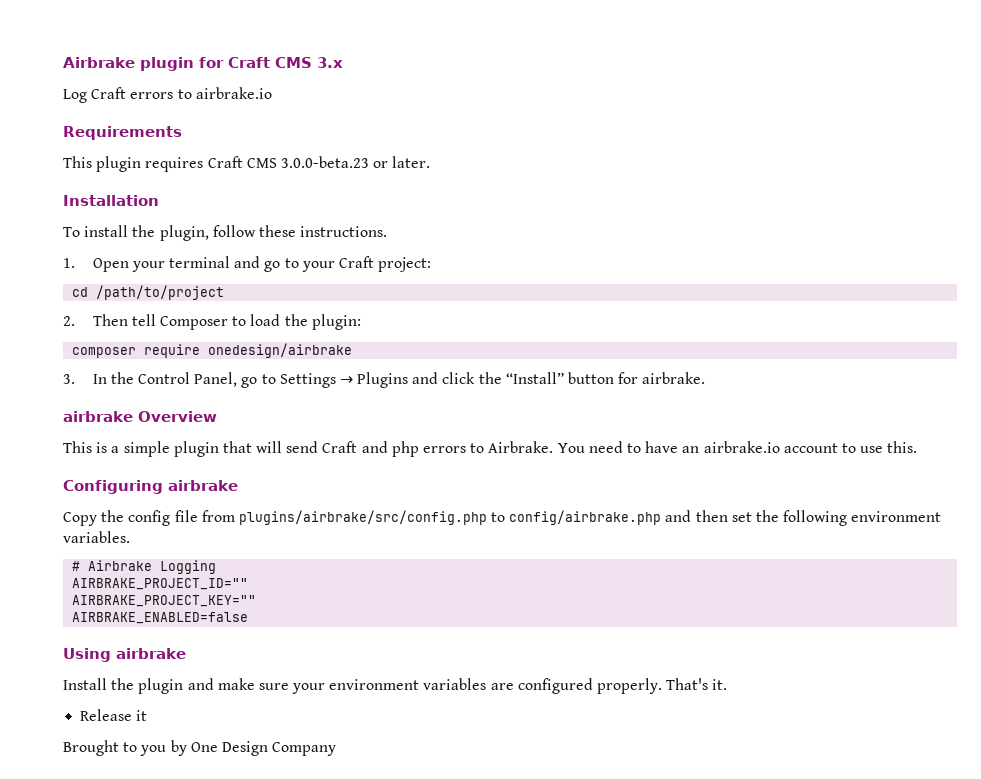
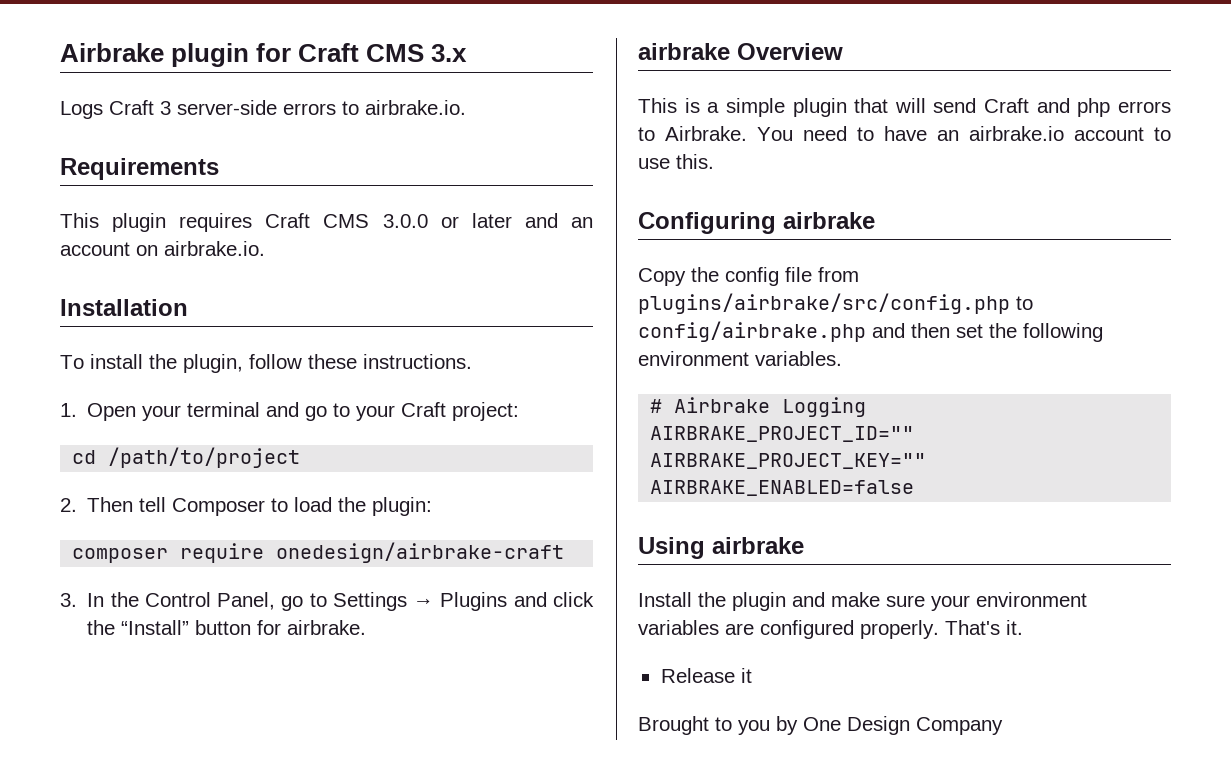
[63,87,272,103] Log Craft errors to airbrake.io -> [60,100,466,119] Logs Craft 3 server-side errors to airbrake.io.
[280,156,431,168] 3.0.0-beta.23 or later. -> [382,213,593,228] [60,241,265,256] 3.0.0 or later and an account on airbrake.io.
[208,343,353,358] onedesign/airbrake -> [276,542,565,563] onedesign/airbrake-craft

